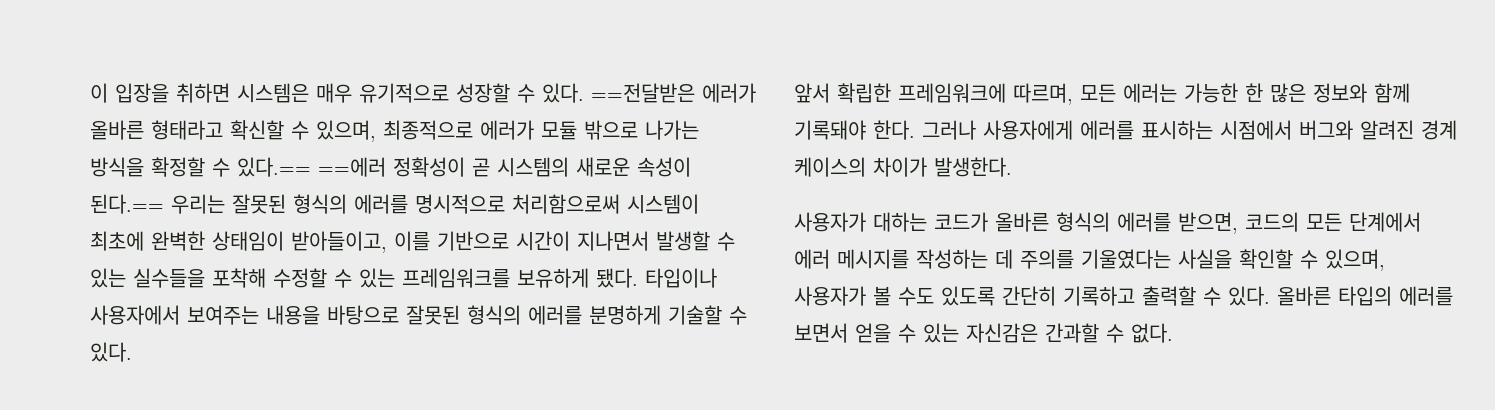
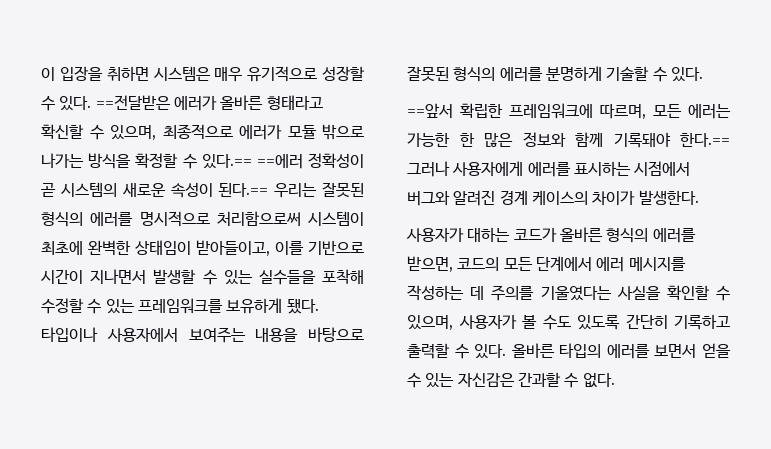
[794,83,830,103] 앞서 -> [407,103,453,118] ==앞서
[873,120,915,140] 한다. -> [680,132,730,147] 한다.==

